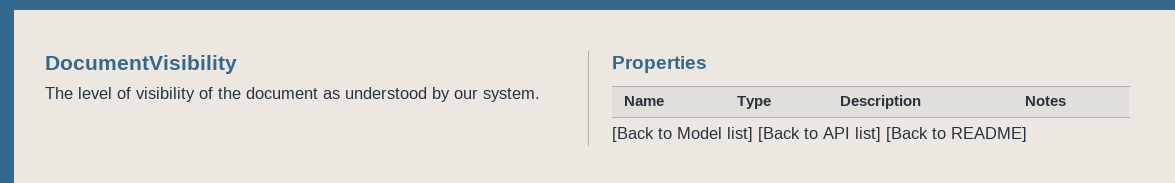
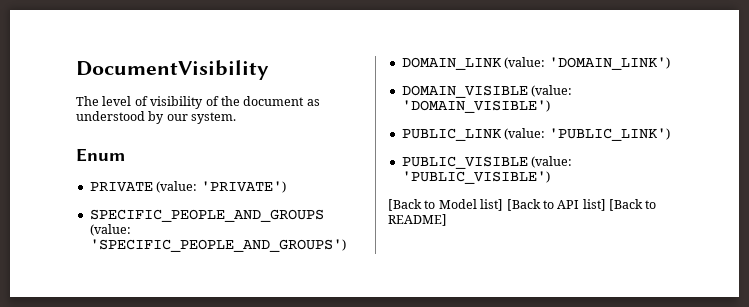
[612,56,707,73] [624,96,665,106] [737,96,772,109] [840,95,922,109] [1025,96,1067,106] Properties // Name | Type | Description | Notes -> [76,148,126,162] [89,181,286,193] [89,209,324,222] [89,224,131,236] [89,239,346,252] [401,57,670,70] [401,85,573,98] [401,100,550,113] [401,128,670,141] [401,156,573,169] [401,171,550,184] Enum // PRIVATE (value: 'PRIVATE') // SPECIFIC_PEOPLE_AND_GROUPS (value: 'SPECIFIC_PEOPLE_AND_GROUPS') // DOMAIN_LINK (value: 'DOMAIN_LINK') // DOMAIN_VISIBLE (value: 'DOMAIN_VISIBLE') // PUBLIC_LINK (value: 'PUBLIC_LINK') // PUBLIC_VISIBLE (value: 'PUBLIC_VISIBLE')

